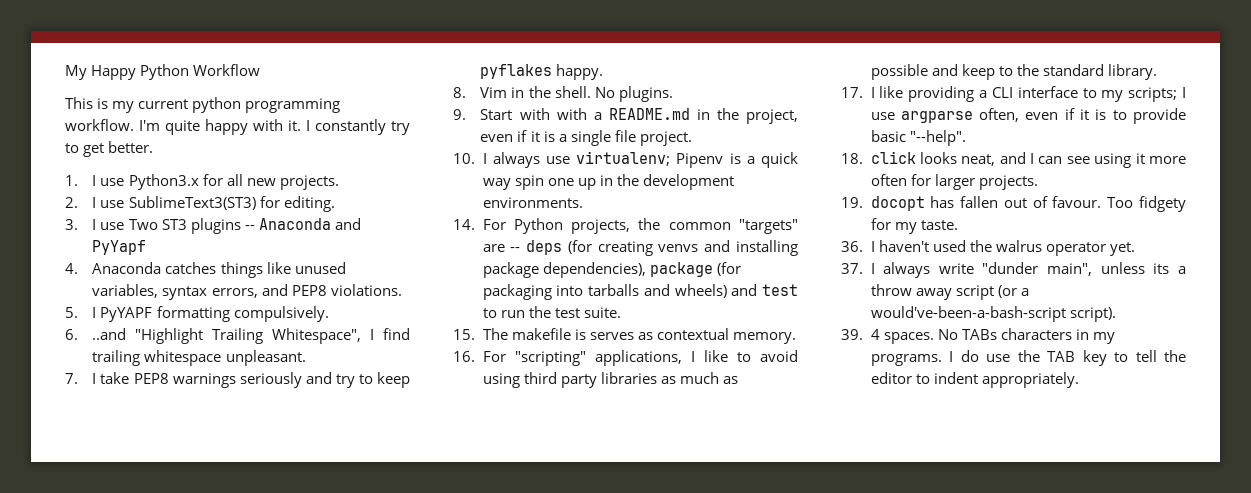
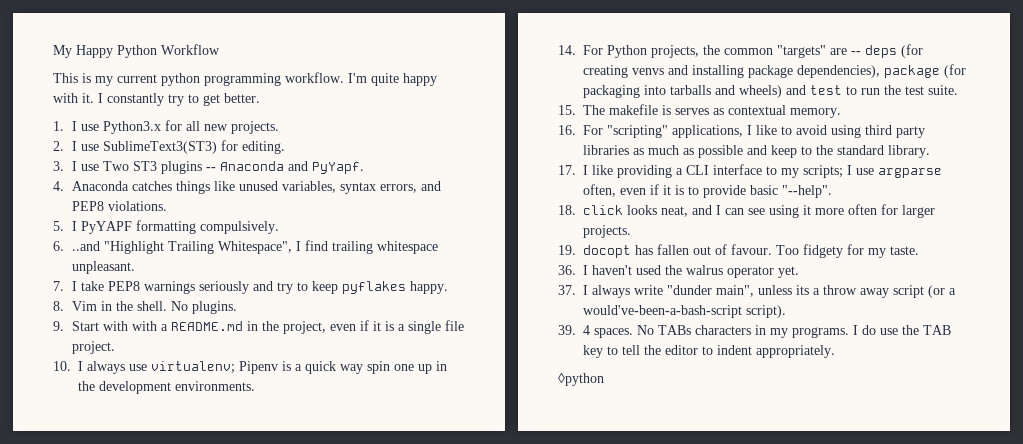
[92,240,147,255] PyYapf -> [311,162,364,174] PyYapf.
(1079, 380) none -> [558,373,604,386] // ◊python

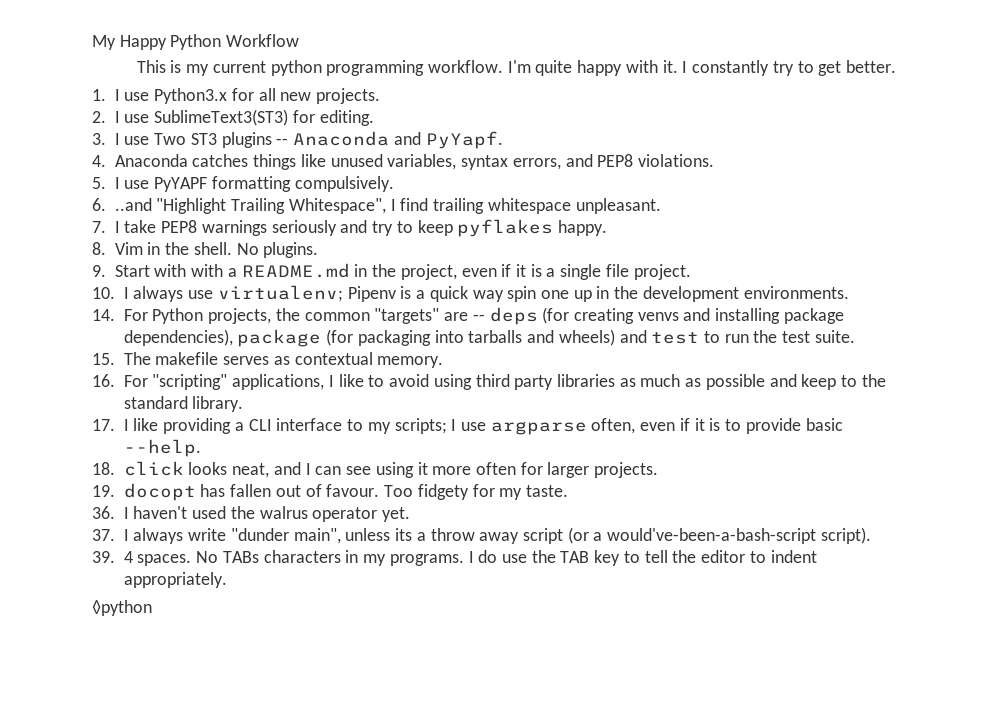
(77, 226) none -> [124,180,150,189] use
[662,105,671,115] is -> (219, 358) none
[782,185,832,198] "--help". -> [123,439,201,457] --help.

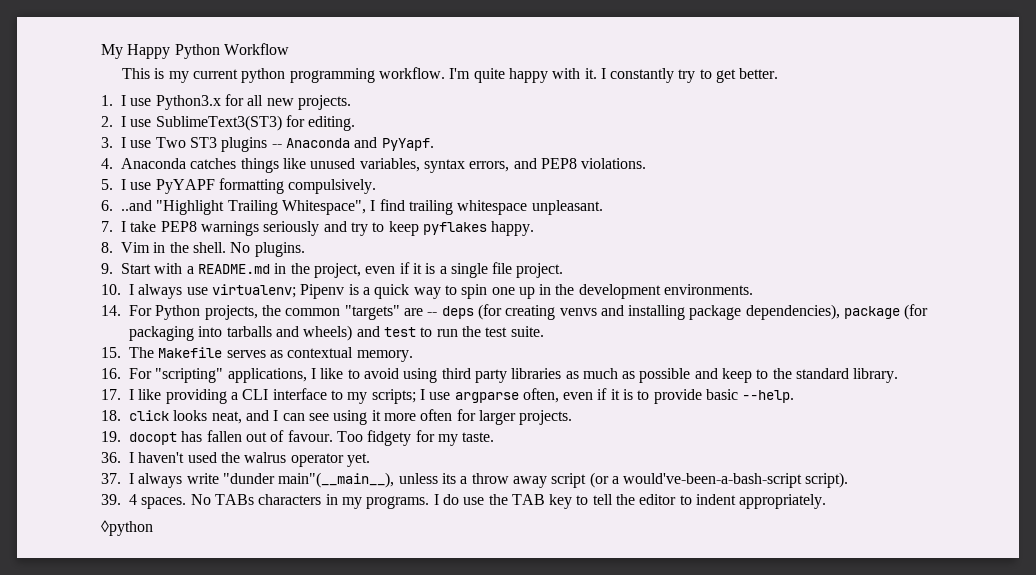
[191,264,224,277] with -> (183, 268) none
(504, 296) none -> [444,285,457,295] to
[155,352,219,365] makefile -> [158,347,223,358] Makefile
[293,528,341,544] main", -> [278,472,395,488] main"(__main__),

